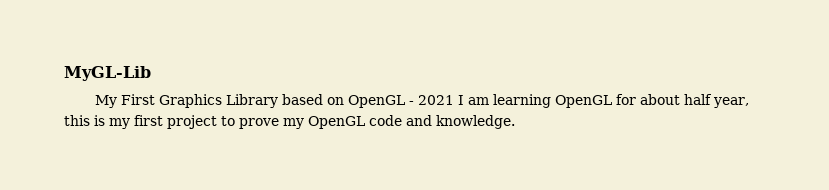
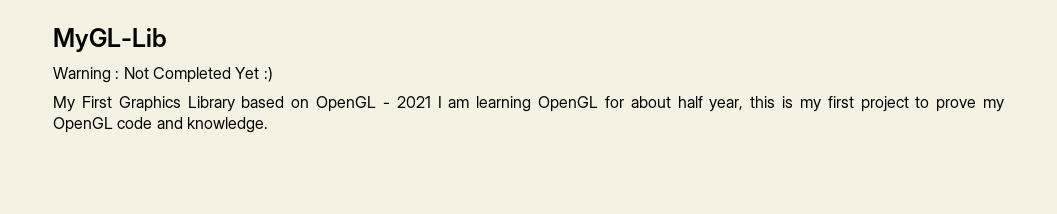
(151, 73) none -> [53,67,273,83] // Warning : Not Completed Yet :)

